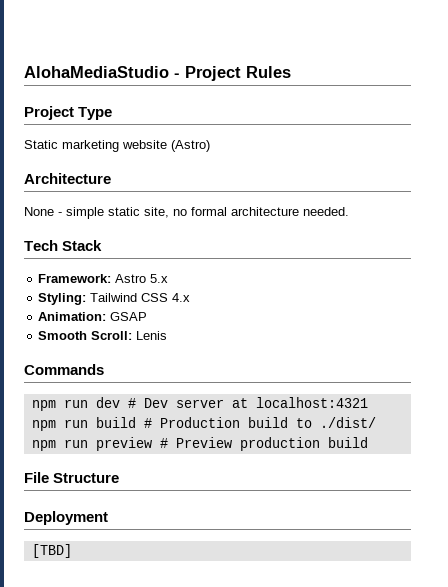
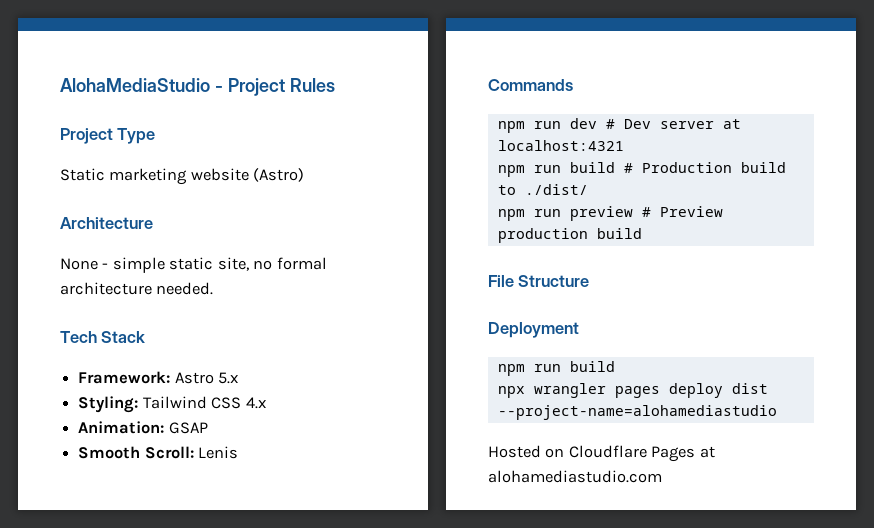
[31,544,72,558] [TBD] -> [497,361,615,376] [497,383,768,398] [497,405,777,420] [488,445,715,462] [488,470,662,483] npm run build // npx wrangler pages deploy dist --project-name=alohamediastudio // Hosted on Cloudflare Pages at alohamediastudio.com

